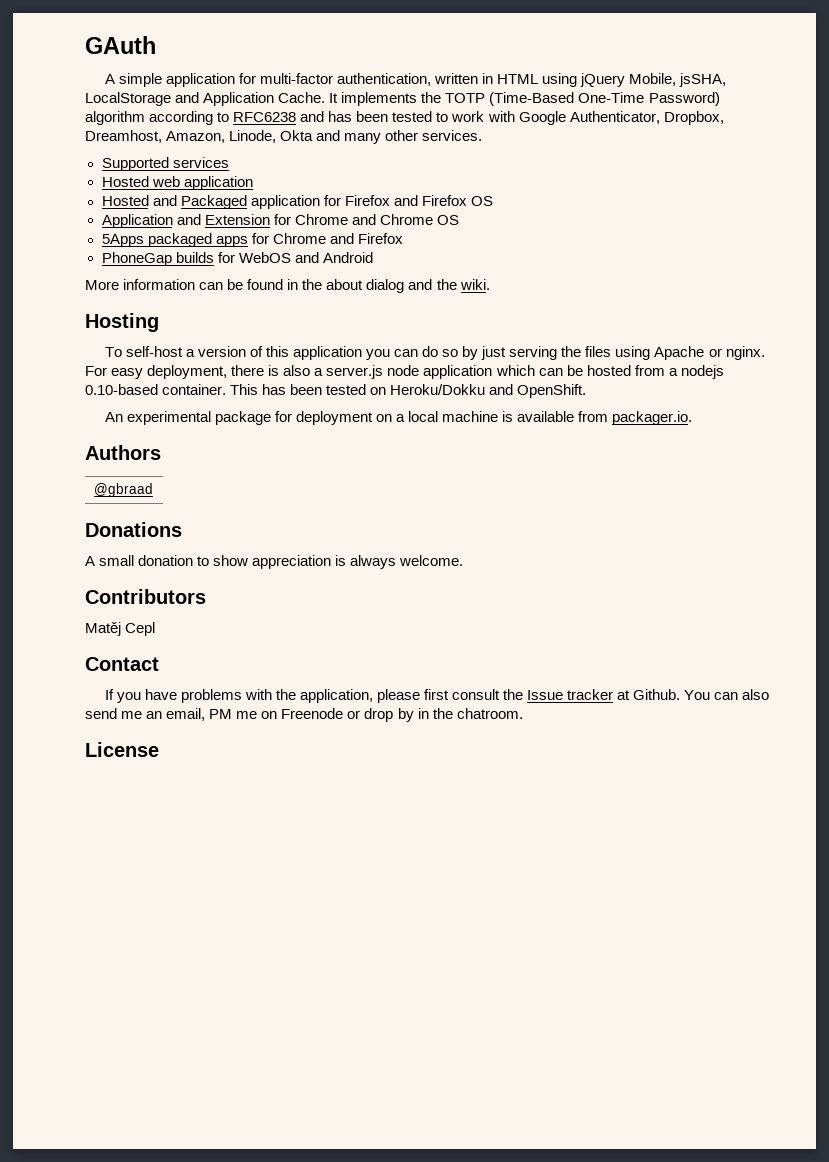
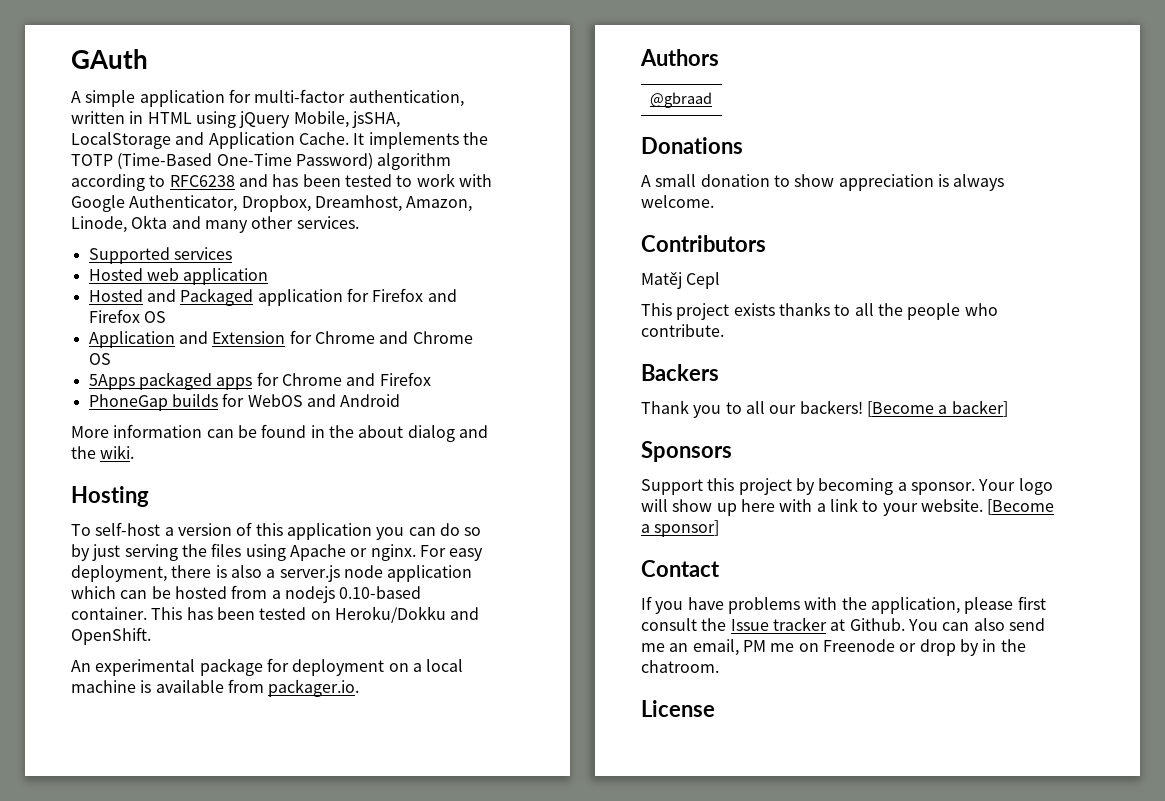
(156, 629) none -> [641,302,998,320] [641,324,724,337] [641,364,719,381] [641,400,1008,418] [641,441,732,462] [641,478,1053,495] [641,498,1055,516] [641,520,720,537] // This project exists thanks to all the people who contribute. // Backers // Thank you to all our backers! [Become a backer] // Sponsors // Support this project by becoming a sponsor. Your logo will show up here with a link to your website. [Become a sponsor]

